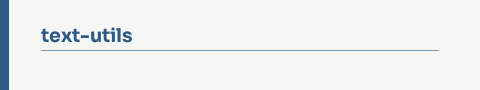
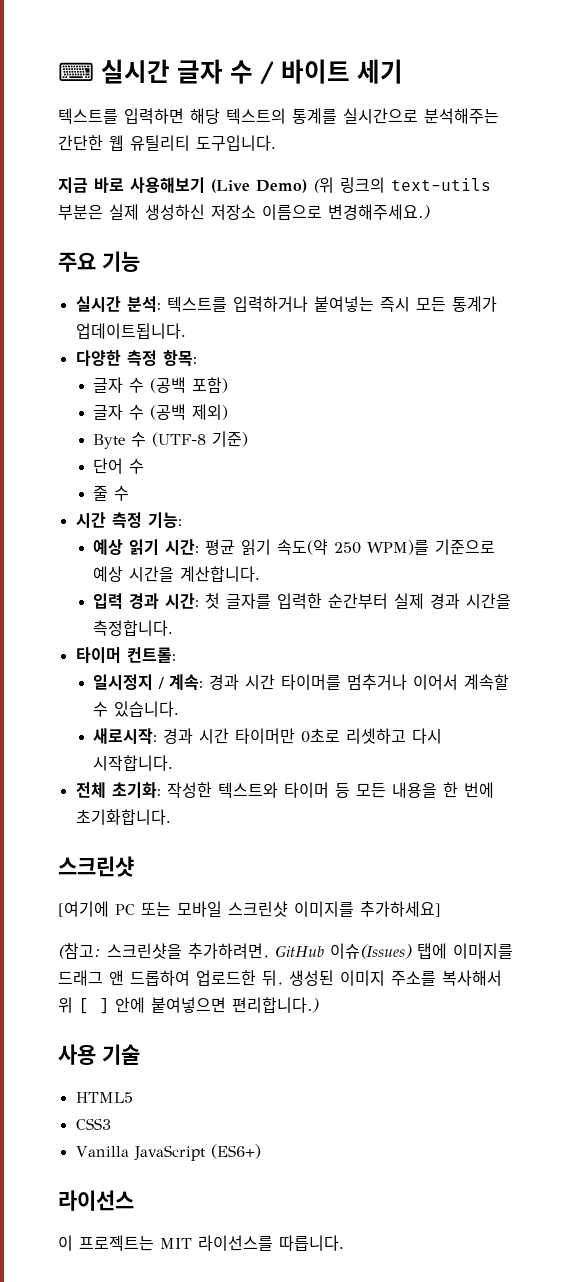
[41,27,133,43] text-utils -> [58,59,403,84] [58,108,499,124] [58,135,276,151] [58,177,491,193] [58,204,430,220] [58,251,140,272] [75,296,497,312] [75,323,186,339] [75,350,197,366] [93,377,229,393] [93,404,229,420] [93,431,249,449] [93,458,145,474] [93,485,130,501] [75,512,182,528] [93,539,496,556] [93,566,261,582] [93,593,512,610] [93,620,174,636] [75,647,176,664] [93,674,510,690] [93,701,180,717] [93,728,443,744] [93,755,174,771] [75,782,494,798] [75,809,171,825] [58,856,134,877] [58,901,441,917] [58,943,513,959] [58,970,502,986] [58,997,319,1014] [58,1044,140,1065] [75,1092,133,1103] [75,1118,111,1130] [75,1144,261,1161] [58,1190,134,1211] [58,1235,344,1251] ⌨ 실시간 글자 수 / 바이트 세기 // 텍스트를 입력하면 해당 텍스트의 통계를 실시간으로 분석해주는 간단한 웹 유틸리티 도구입니다. // 지금 바로 사용해보기 (Live Demo) (위 링크의 text-utils 부분은 실제 생성하신 저장소 이름으로 변경해주세요.) // 주요 기능 // 실시간 분석: 텍스트를 입력하거나 붙여넣는 즉시 모든 통계가 업데이트됩니다. // 다양한 측정 항목: // 글자 수 (공백 포함) // 글자 수 (공백 제외) // Byte 수 (UTF-8 기준) // 단어 수 // 줄 수 // 시간 측정 기능: // 예상 읽기 시간: 평균 읽기 속도(약 250 WPM)를 기준으로 예상 시간을 계산합니다. // 입력 경과 시간: 첫 글자를 입력한 순간부터 실제 경과 시간을 측정합니다. // 타이머 컨트롤: // 일시정지 / 계속: 경과 시간 타이머를 멈추거나 이어서 계속할 수 있습니다. // 새로시작: 경과 시간 타이머만 0초로 리셋하고 다시 시작합니다. // 전체 초기화: 작성한 텍스트와 타이머 등 모든 내용을 한 번에 초기화합니다. // 스크린샷 // [여기에 PC 또는 모바일 스크린샷 이미지를 추가하세요] // (참고: 스크린샷을 추가하려면, GitHub 이슈(Issues) 탭에 이미지를 드래그 앤 드롭하여 업로드한 뒤, 생성된 이미지 주소를 복사해서 위 [ ] 안에 붙여넣으면 편리합니다.) // 사용 기술 // HTML5 // CSS3 // Vanilla JavaScript (ES6+) // 라이선스 // 이 프로젝트는 MIT 라이선스를 따릅니다.

